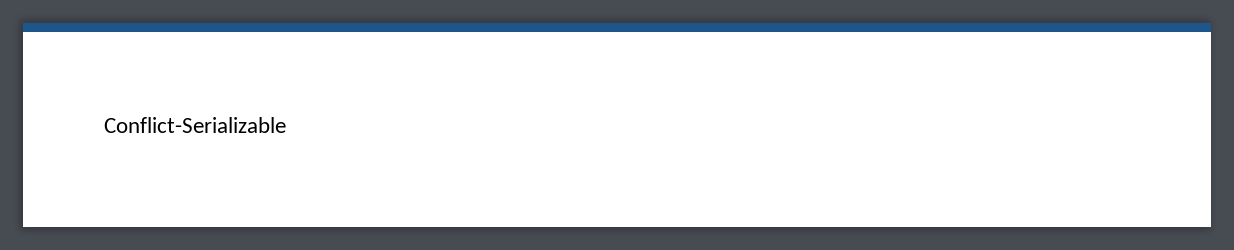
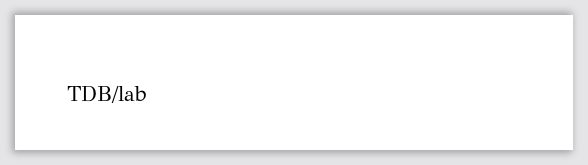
[104,117,286,133] Conflict-Serializable -> [67,85,147,103] TDB/lab

